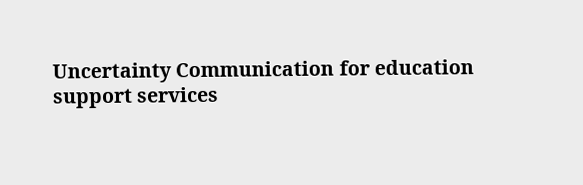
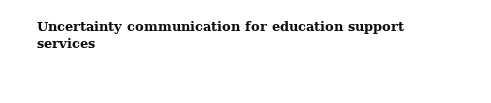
[175,60,335,78] Communication -> [127,21,241,31] communication

